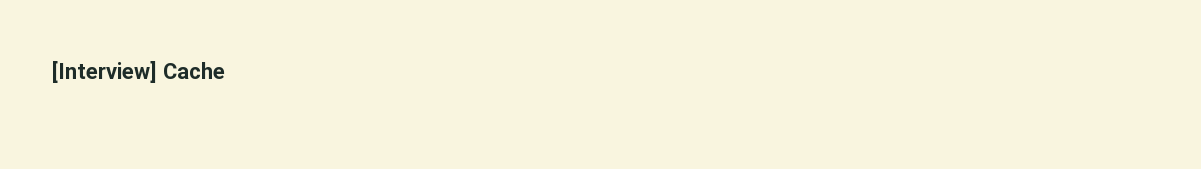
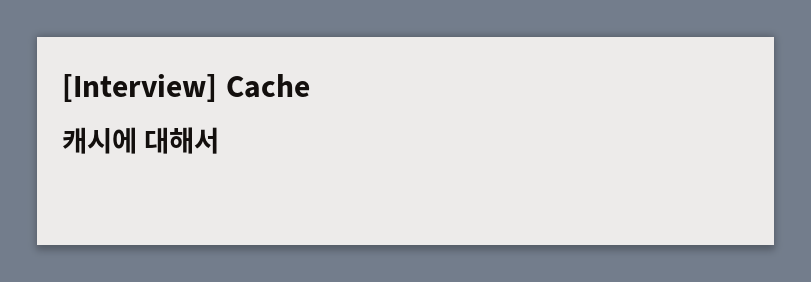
(225, 70) none -> [62,127,220,154] // 캐시에 대해서

